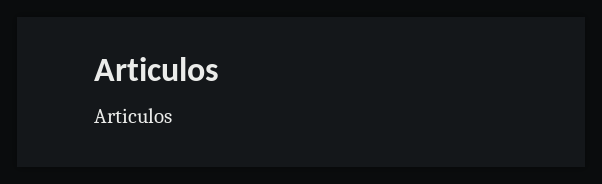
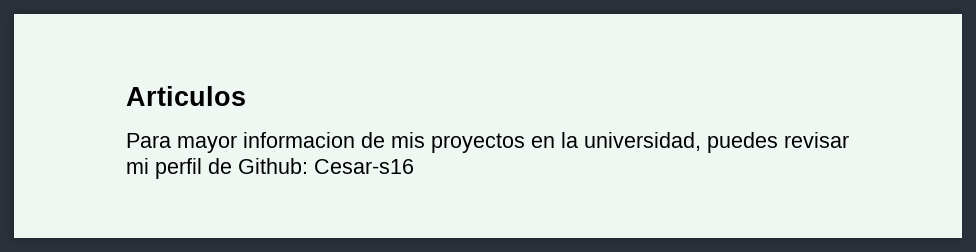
[94,108,172,123] Articulos -> [126,132,849,153] [126,158,414,179] Para mayor informacion de mis proyectos en la universidad, puedes revisar mi perfil de Github: Cesar-s16

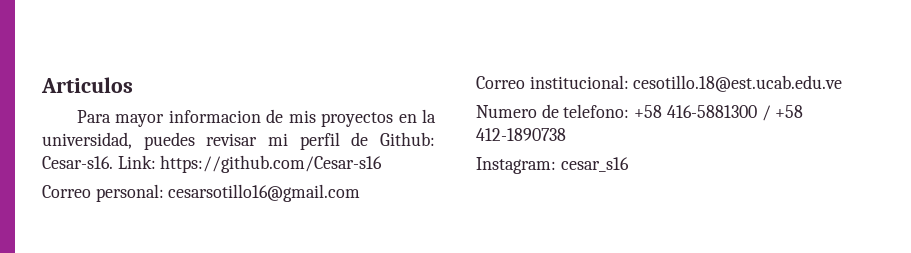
[314,159,414,174] Cesar-s16 -> [42,155,383,173] [42,184,361,202] [476,75,843,92] [476,104,804,121] [476,128,566,141] [476,157,629,174] Cesar-s16. Link: https://github.com/Cesar-s16 // Correo personal: cesarsotillo16@gmail.com // Correo institucional: cesotillo.18@est.ucab.edu.ve // Numero de telefono: +58 416-5881300 / +58 412-1890738 // Instagram: cesar_s16

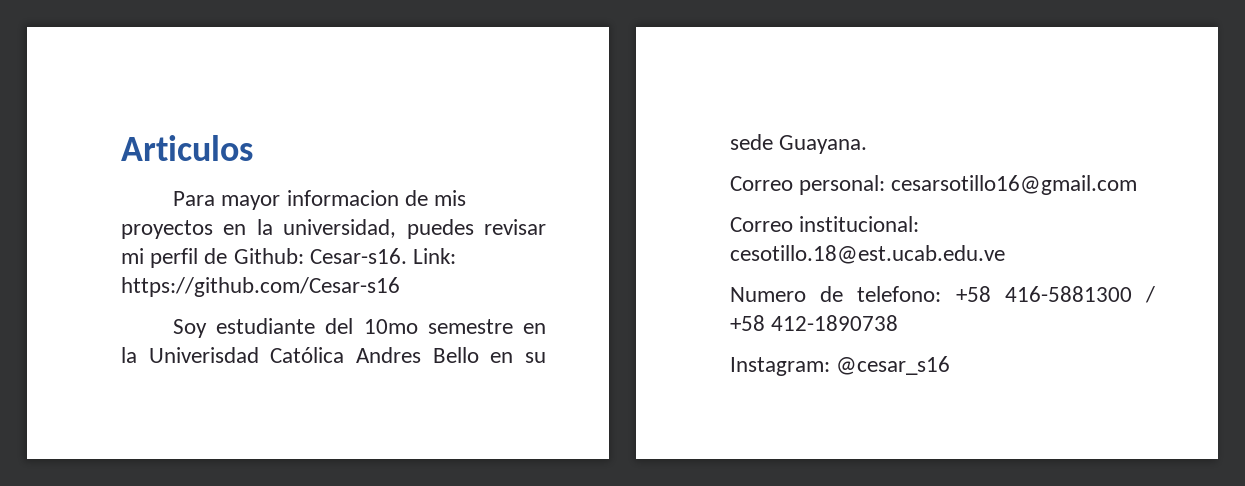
(383, 164) none -> [173,318,546,338] [121,347,546,363] [730,134,868,154] // Soy estudiante del 10mo semestre en la Univerisdad Católica Andres Bello en su sede Guayana.
[560,157,629,172] cesar_s16 -> [836,356,951,375] @cesar_s16

